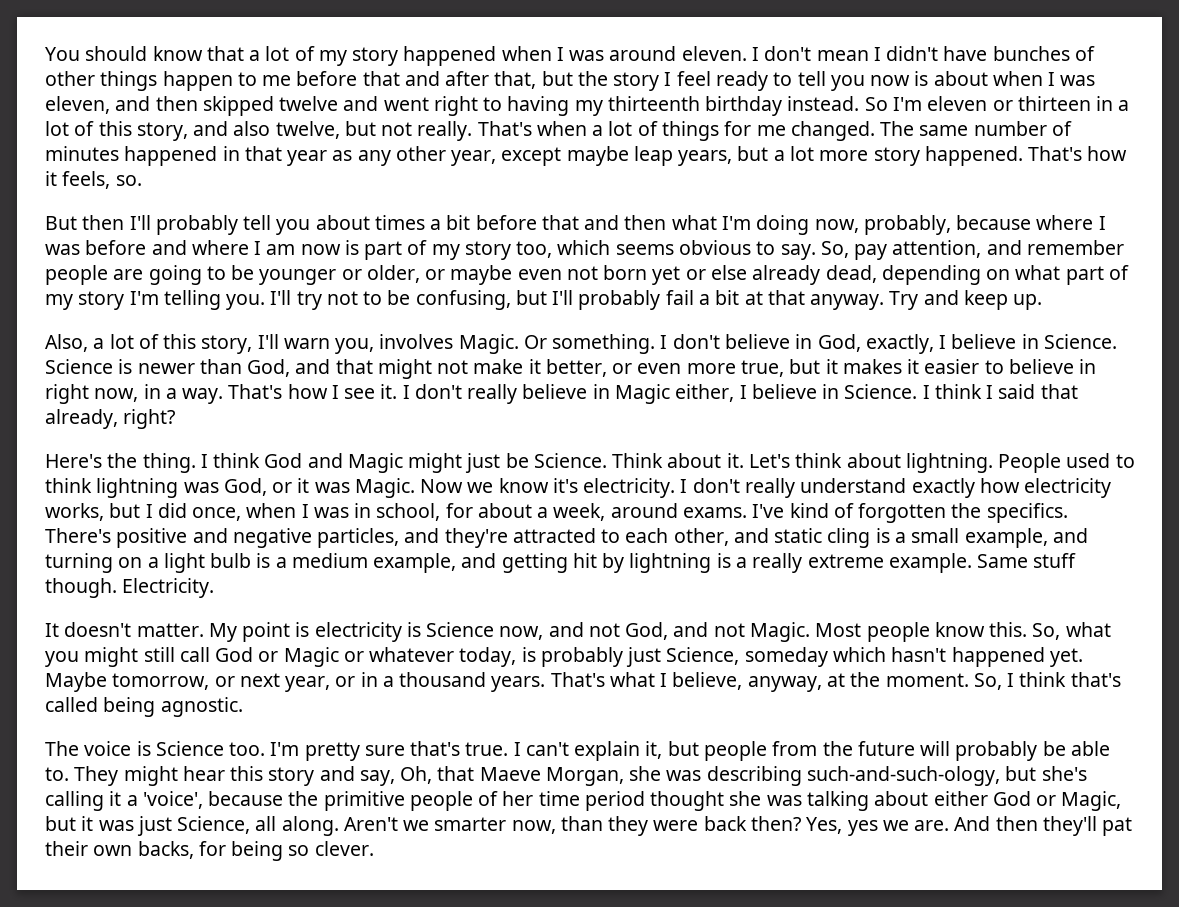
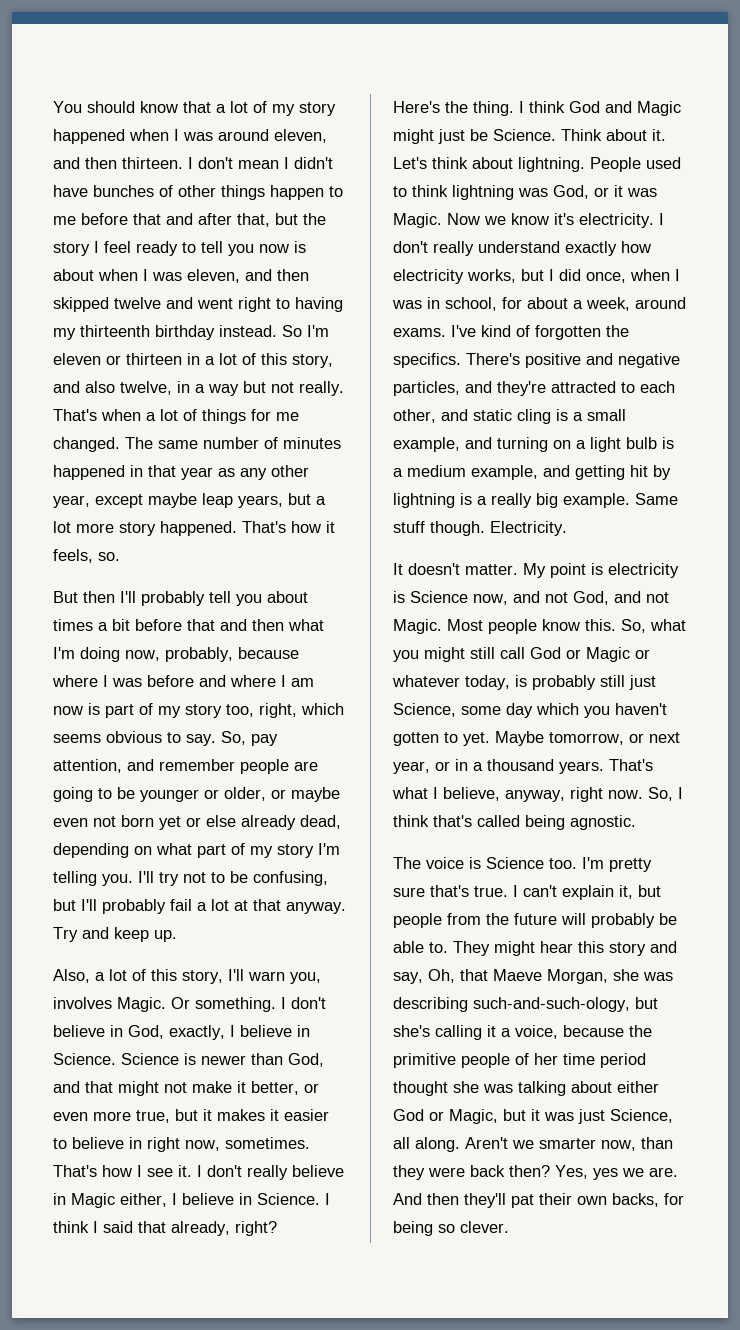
[681,46,747,61] eleven. -> [274,129,327,143] [53,157,183,169] eleven, and then thirteen.
(340, 130) none -> [177,381,239,396] in a way
(553, 249) none -> [259,703,297,718] right,
[715,290,740,305] bit -> [211,899,229,911] lot
[143,384,224,404] in a way. -> [225,1137,310,1149] sometimes.
[807,554,884,568] extreme -> [536,493,558,508] big
[626,647,1045,667] just Science, someday which hasn't happened -> [600,675,656,690] [393,703,667,718] [393,732,458,746] still just Science, some day which you haven't gotten to
[826,672,969,687] at the moment. -> [570,787,643,802] right now.
[142,791,203,809] 'voice', -> [515,1025,558,1039] voice,

